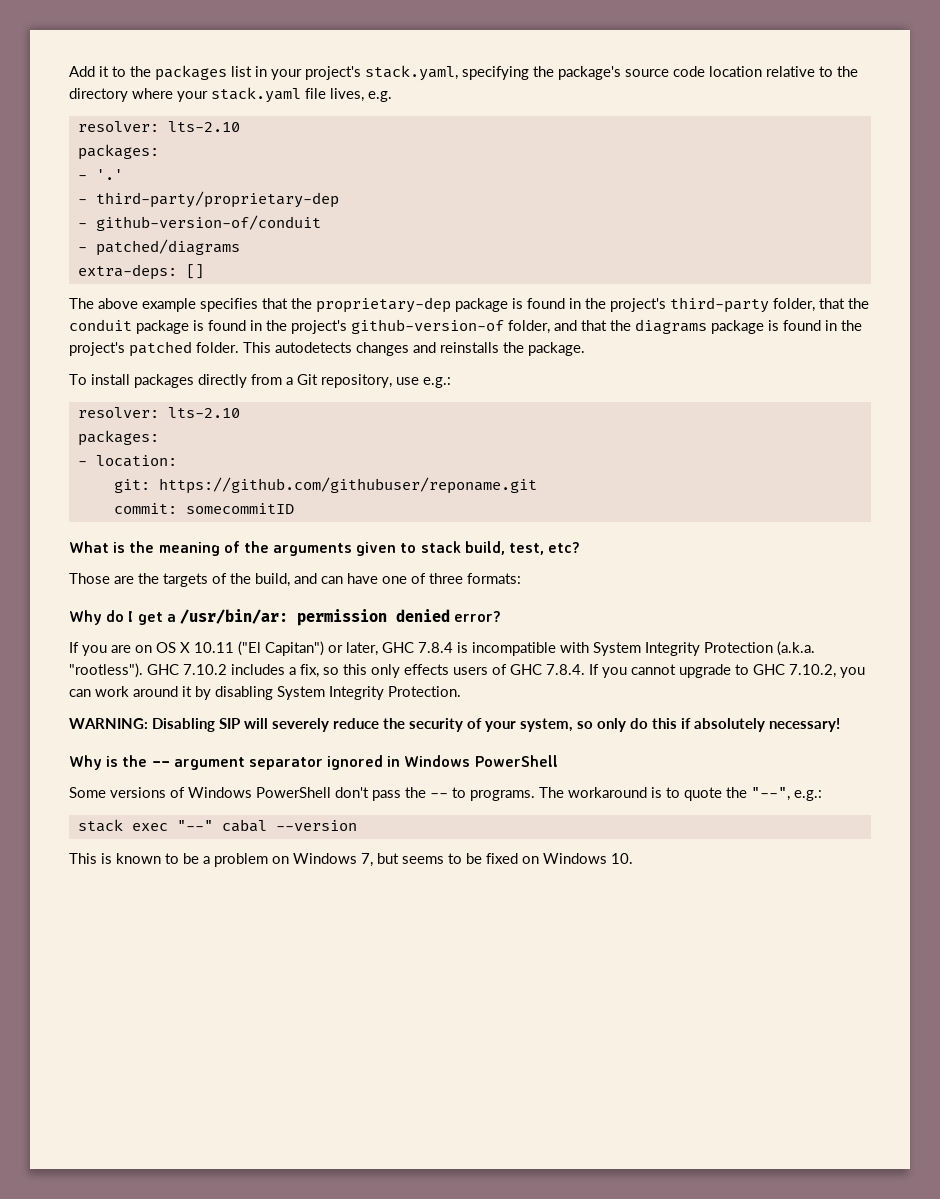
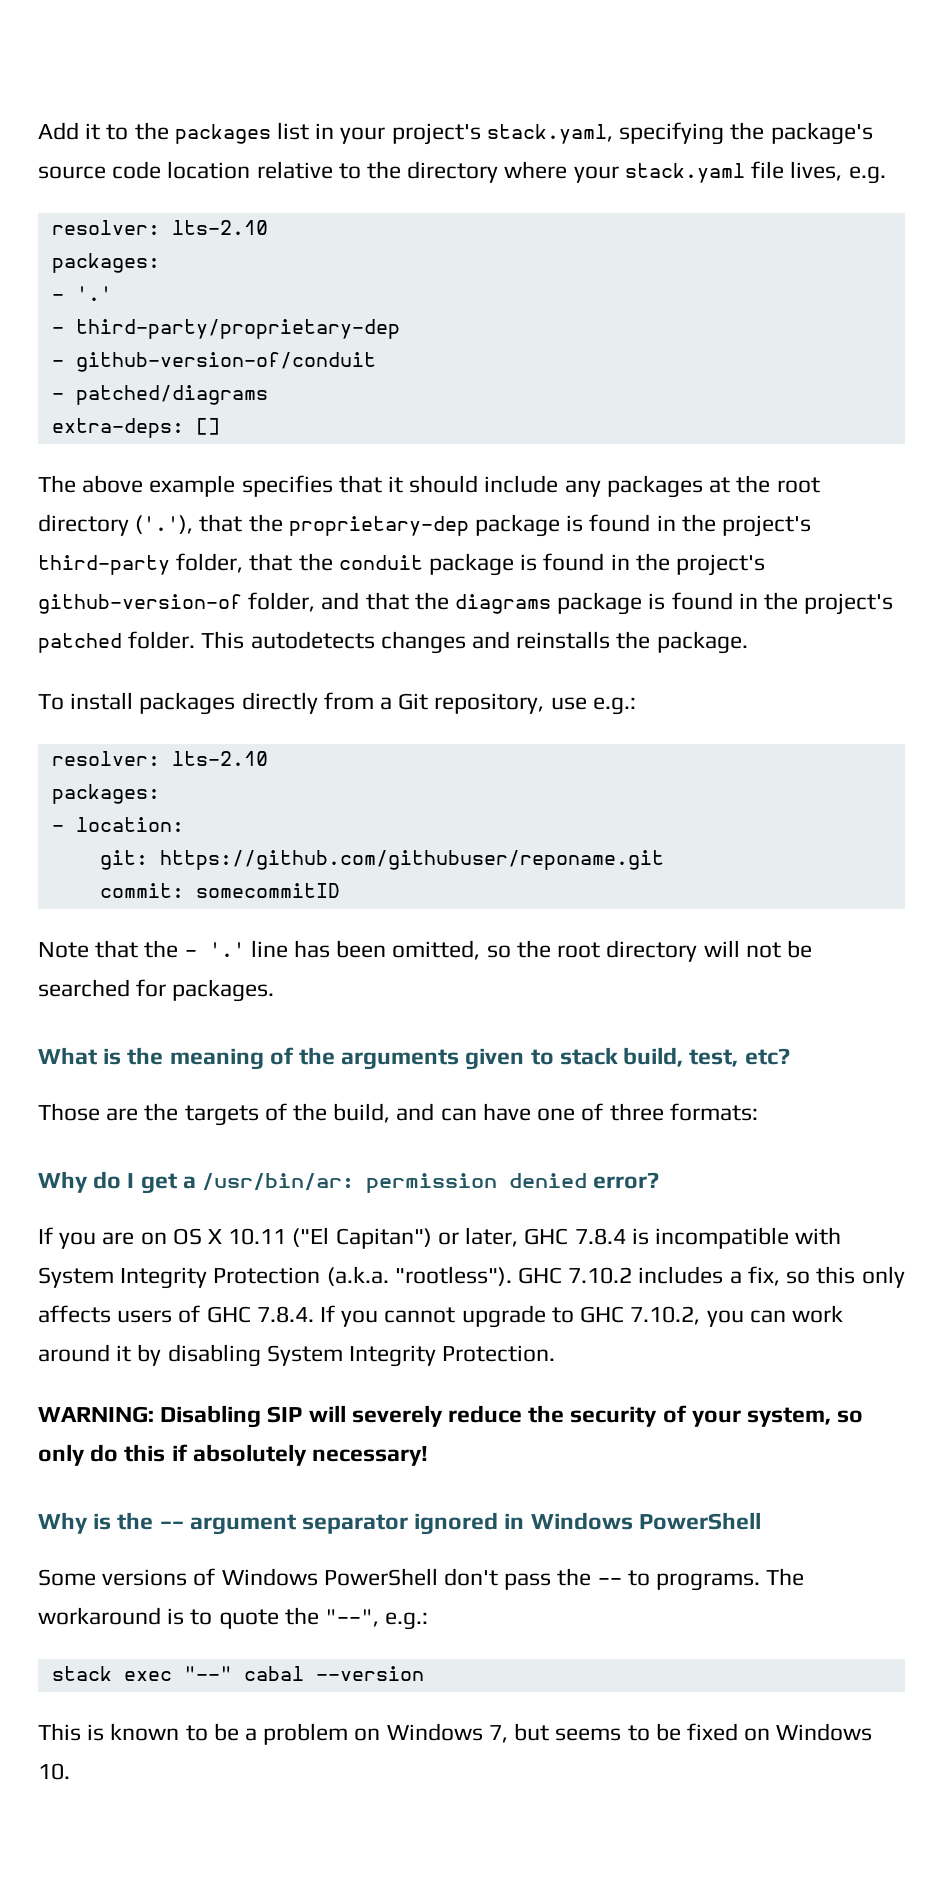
(288, 303) none -> [388,475,820,498] [38,514,243,536] it should include any packages at the root directory ('.'), that
(294, 508) none -> [38,940,812,962] [38,979,275,1002] // Note that the - '.' line has been omitted, so the root directory will not be searched for packages.
[404,664,449,675] effects -> [38,1305,111,1323] affects

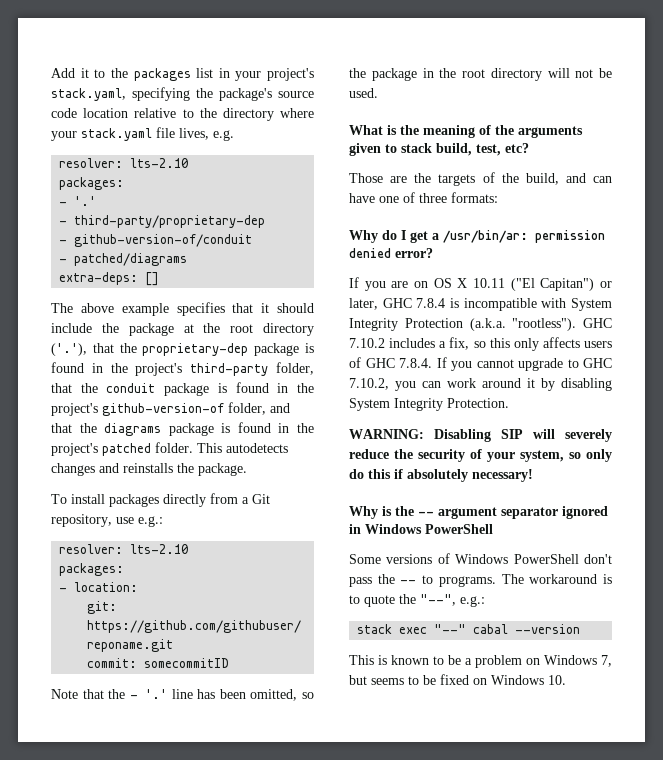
[564,475,703,498] any packages -> [101,323,174,336] the package
(551, 949) none -> [371,68,457,81] package in the
[38,979,275,1002] searched for packages. -> [349,88,378,98] used.

